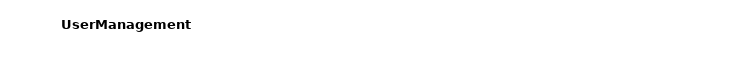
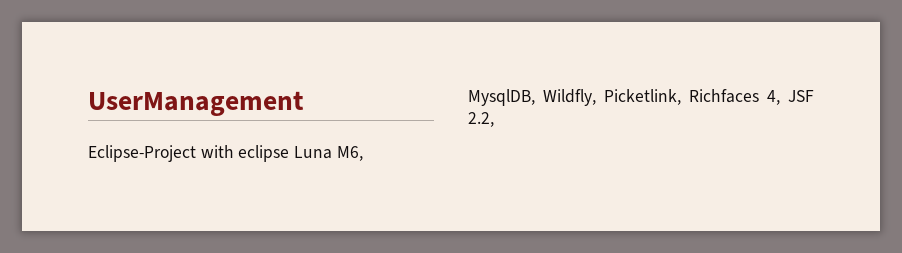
(191, 26) none -> [88,145,363,162] [468,89,814,106] [468,112,494,127] // Eclipse-Project with eclipse Luna M6, MysqlDB, Wildfly, Picketlink, Richfaces 4, JSF 2.2,

